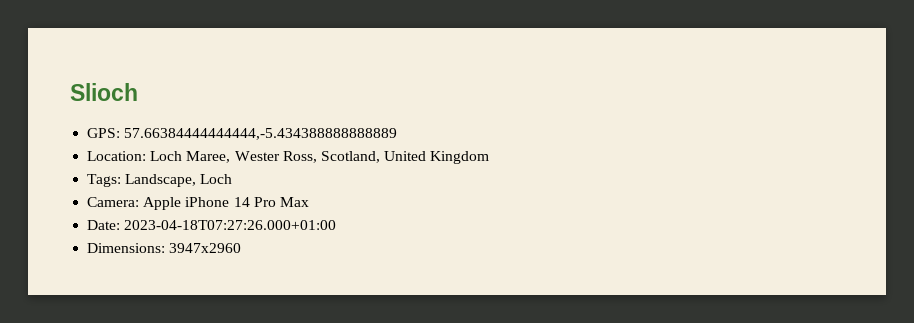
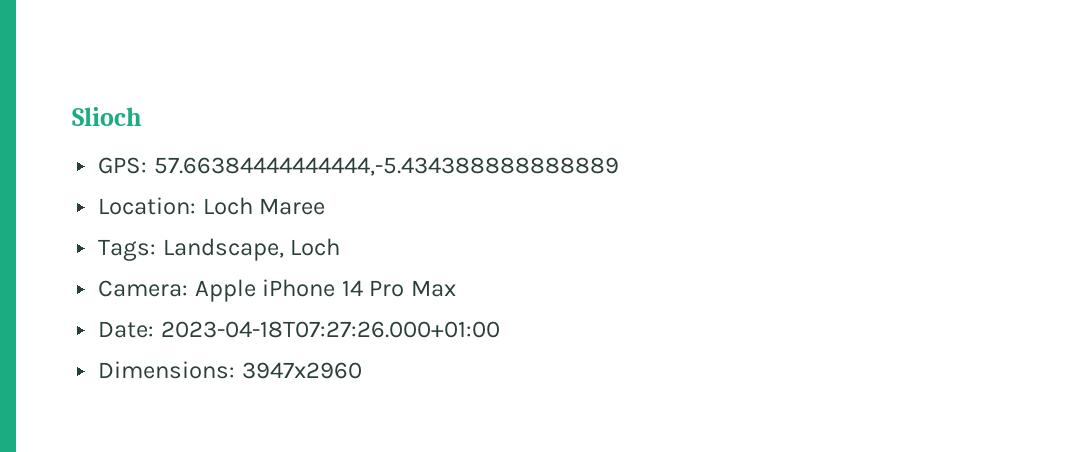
[186,151,490,164] Maree, Wester Ross, Scotland, United Kingdom -> [259,198,326,215] Maree

